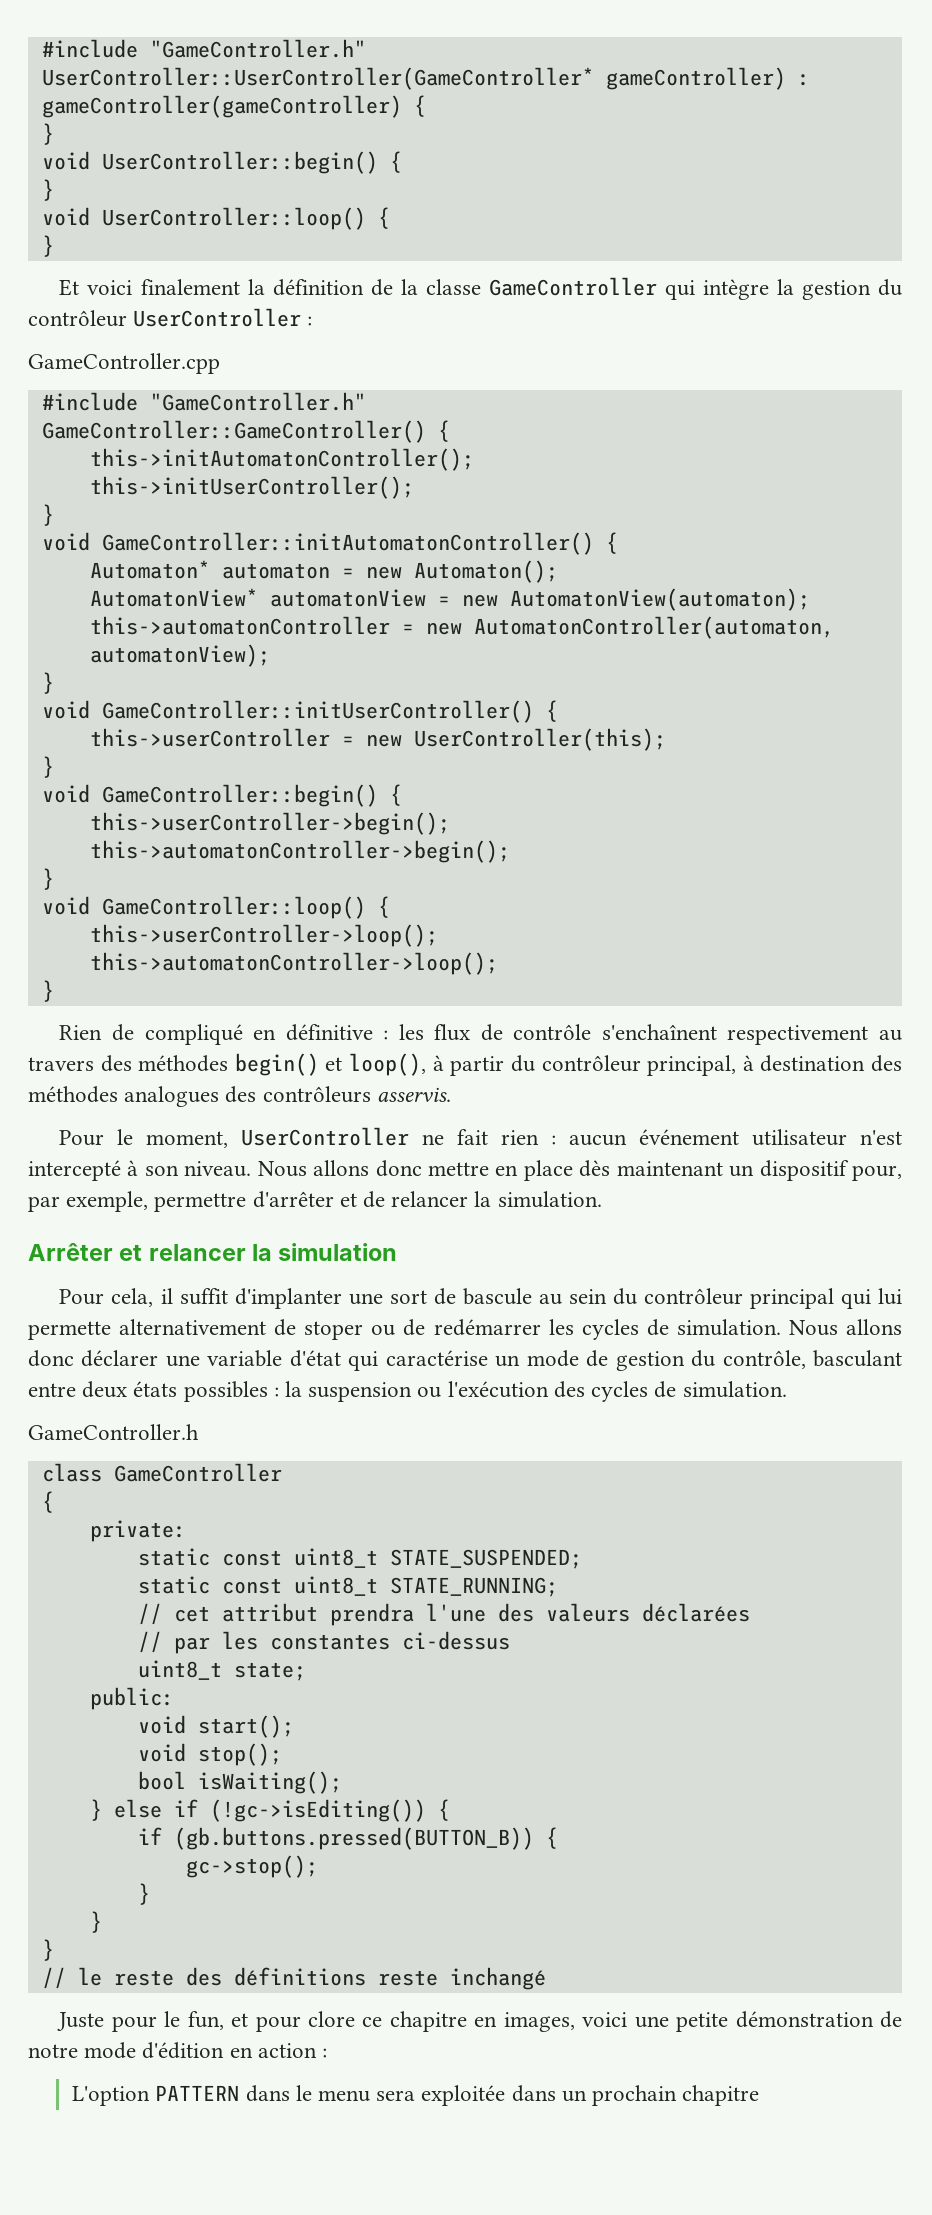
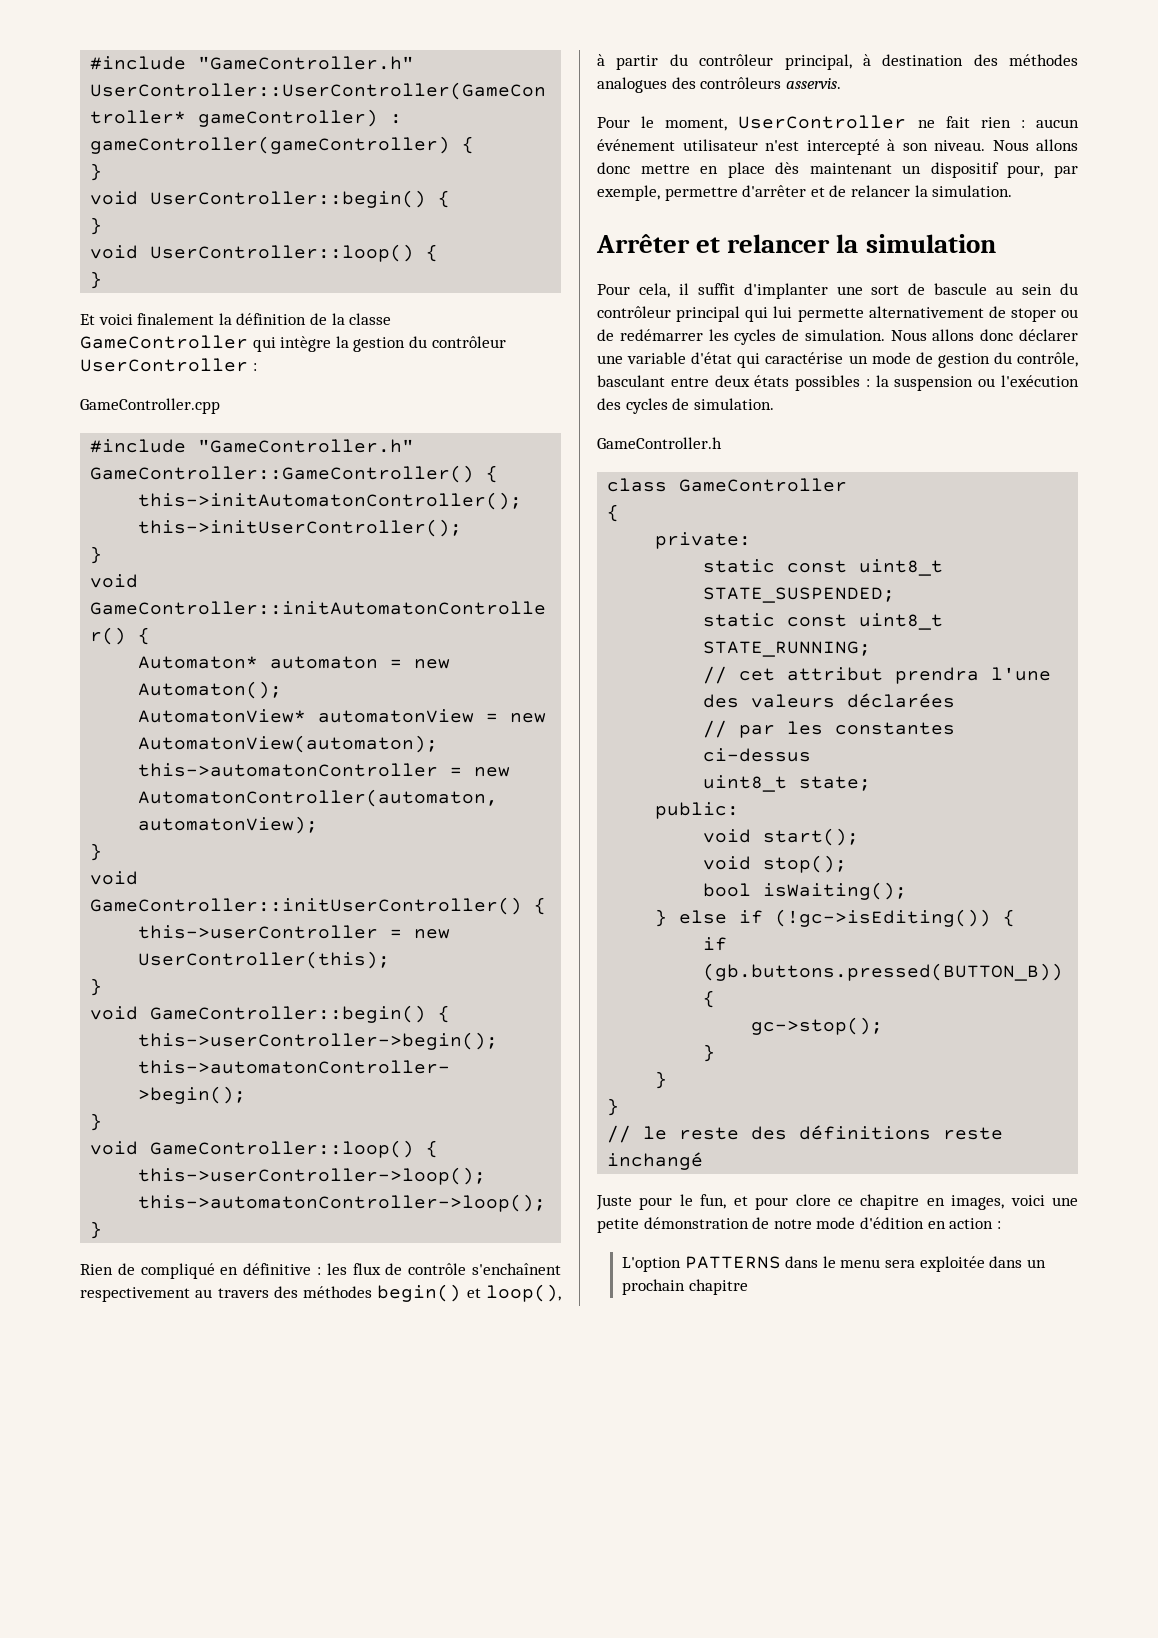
[155,2085,240,2101] PATTERN -> [684,1256,781,1269] PATTERNS

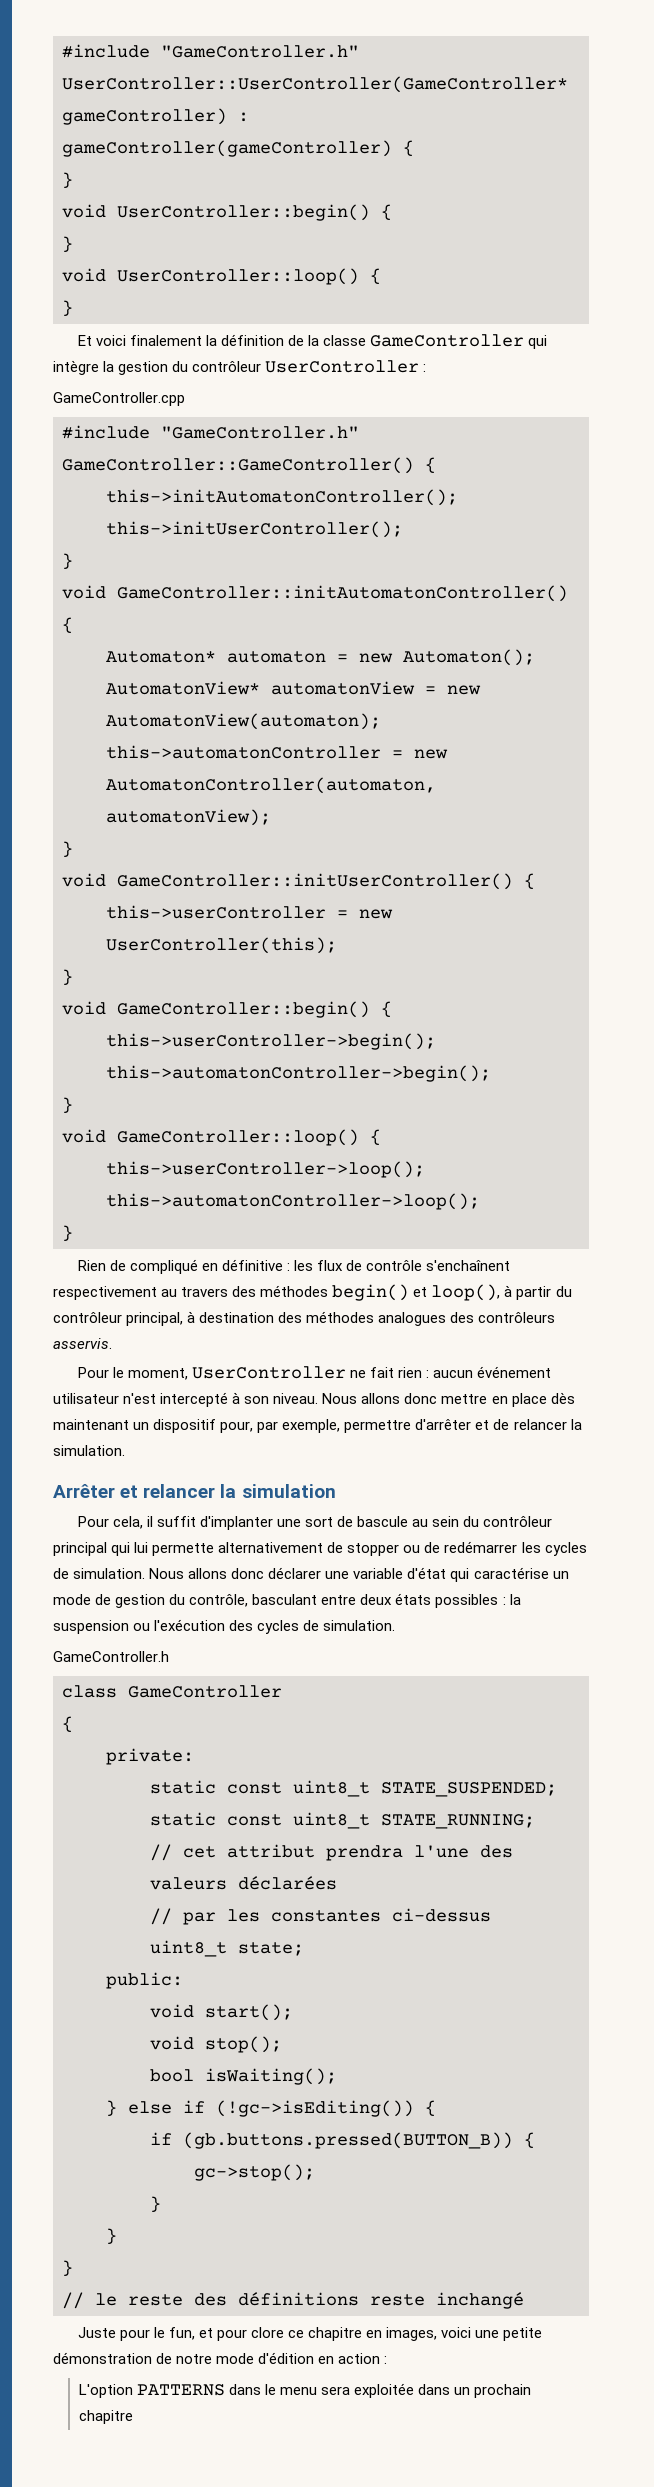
[1010,308,1056,322] stoper -> [347,1543,400,1556] stopper

